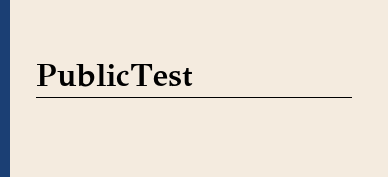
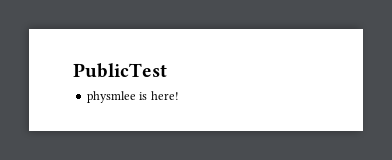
(193, 75) none -> [86,91,179,103] // physmlee is here!

